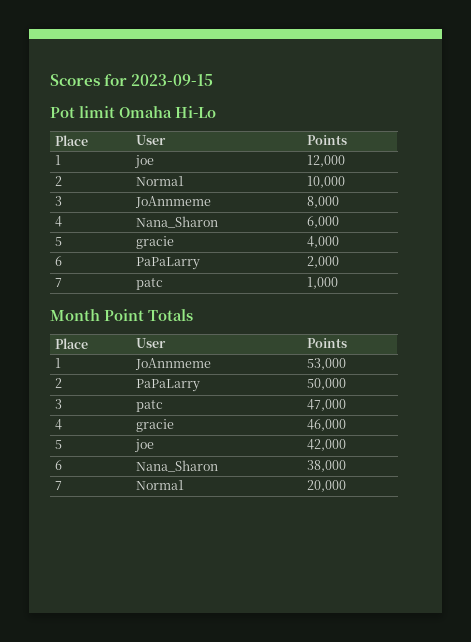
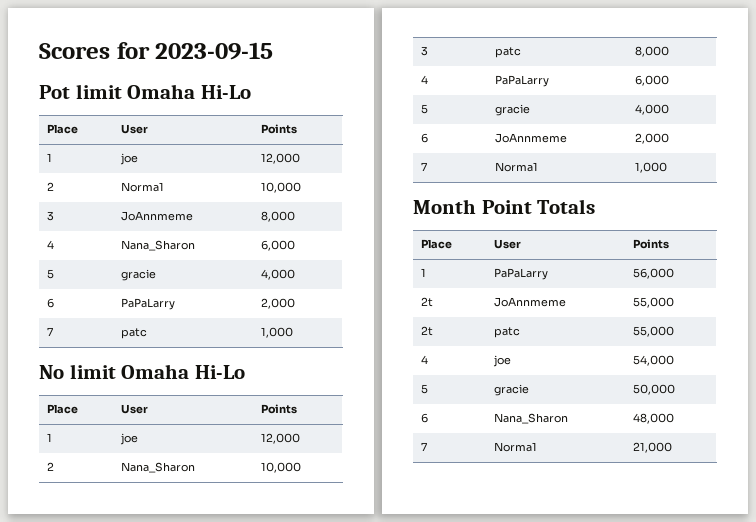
(339, 283) none -> [39,364,246,379] [47,404,79,414] [121,404,149,414] [261,404,298,414] [47,433,53,442] [120,433,139,445] [261,433,301,444] [47,462,55,471] [121,462,196,473] [261,462,302,473] [421,46,429,56] [495,47,522,58] [635,46,670,57] [421,75,429,84] [495,75,550,87] [635,75,670,86] [421,104,429,114] [495,104,531,116] [635,104,670,115] [421,133,429,143] [495,133,568,143] [635,133,670,144] [421,162,428,171] [495,162,539,172] [635,162,668,173] // No limit Omaha Hi-Lo // Place | User | Points // 1 | joe | 12,000 // 2 | Nana_Sharon | 10,000 // 3 | patc | 8,000 // 4 | PaPaLarry | 6,000 // 5 | gracie | 4,000 // 6 | JoAnnmeme | 2,000 // 7 | Norma1 | 1,000
[135,358,212,370] [307,358,347,370] [55,378,63,388] [136,379,201,392] [307,378,347,390] [55,399,63,409] [136,400,164,412] [307,399,347,411] [55,419,63,430] [136,419,175,432] [307,419,347,431] [55,440,63,449] [135,439,155,453] [307,439,347,451] JoAnnmeme | 53,000 // 2 | PaPaLarry | 50,000 // 3 | patc | 47,000 // 4 | gracie | 46,000 // 5 | joe | 42,000 -> [494,268,549,280] [633,268,675,279] [421,297,434,307] [494,297,567,307] [633,297,675,308] [421,326,434,336] [494,327,521,338] [633,326,675,337] [421,355,429,364] [493,355,512,367] [633,355,675,366] [421,384,429,394] [494,384,530,396] [633,384,676,395] PaPaLarry | 56,000 // 2t | JoAnnmeme | 55,000 // 2t | patc | 55,000 // 4 | joe | 54,000 // 5 | gracie | 50,000
[307,460,347,472] [55,481,63,490] [136,480,185,490] [307,480,347,492] 38,000 // 7 | Norma1 | 20,000 -> [633,413,675,424] [421,442,428,451] [494,442,538,452] [633,442,673,453] 48,000 // 7 | Norma1 | 21,000

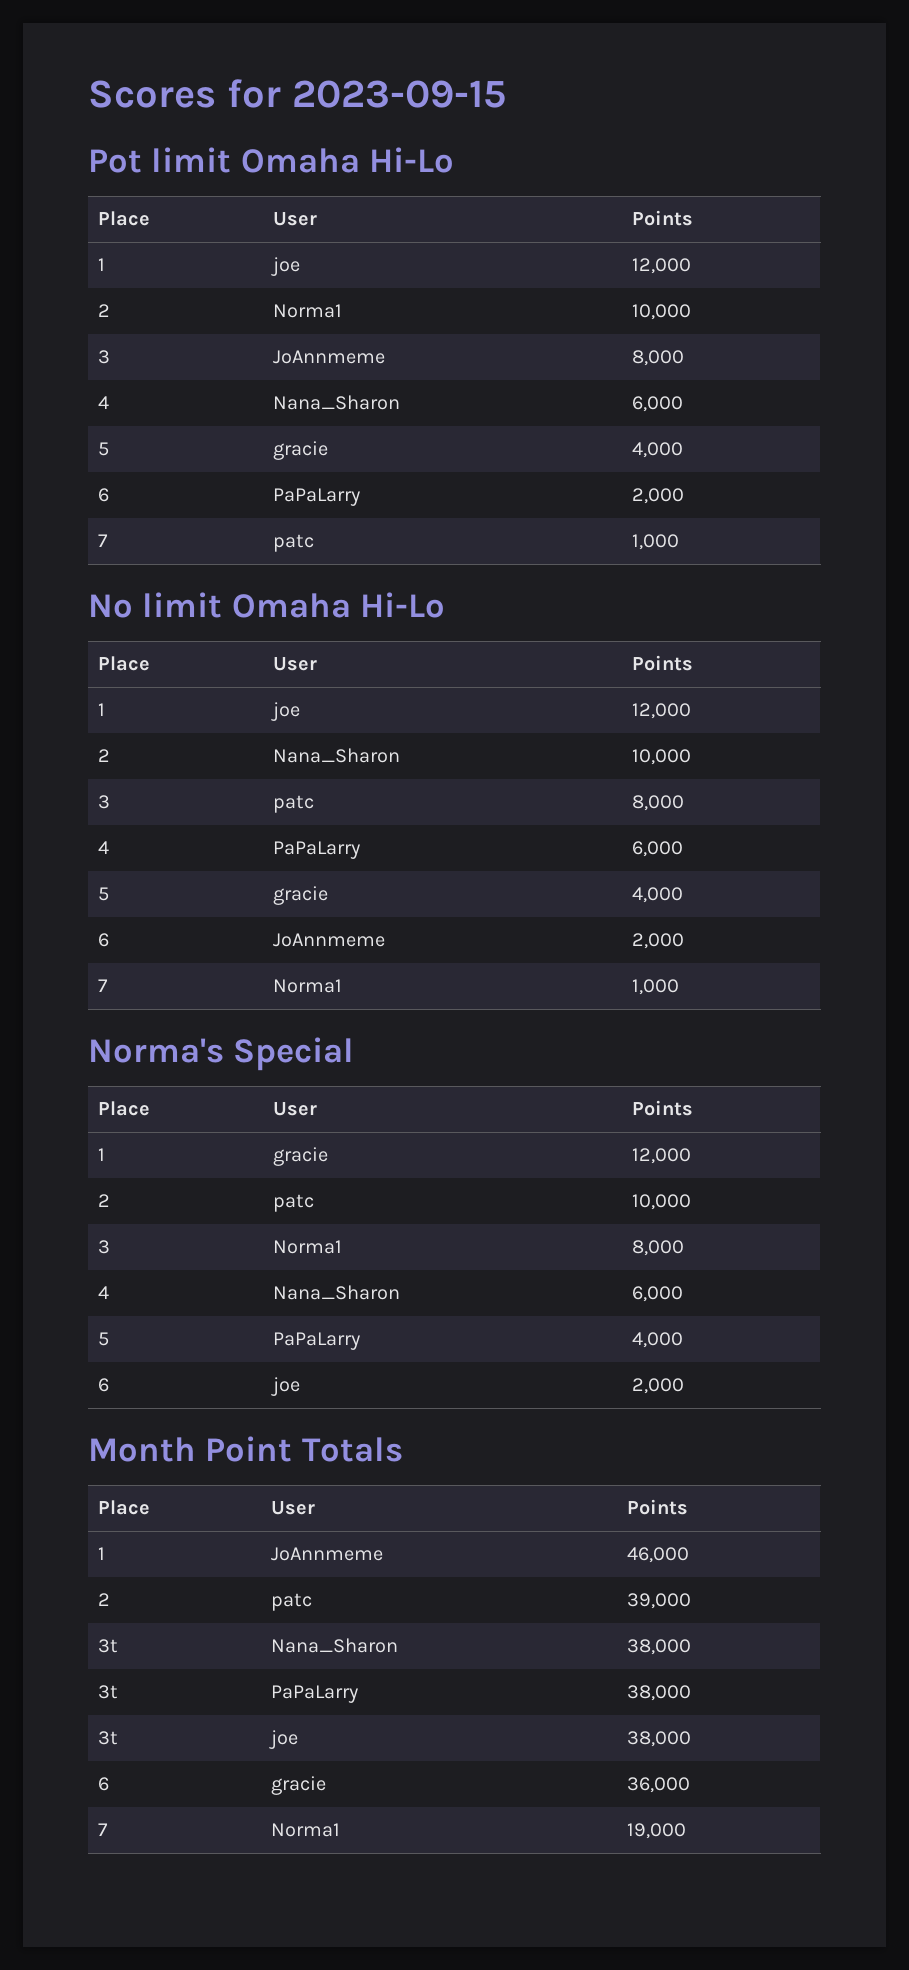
(668, 167) none -> [88,1037,355,1071] [97,1101,150,1116] [272,1102,317,1116] [631,1100,693,1116] [97,1148,105,1161] [272,1147,328,1166] [631,1148,691,1164] [97,1194,110,1207] [272,1194,314,1212] [631,1194,691,1210] [97,1240,110,1254] [272,1240,342,1254] [631,1240,684,1256] [97,1286,109,1299] [272,1285,400,1300] [631,1286,683,1302] [97,1332,109,1346] [272,1332,360,1350] [631,1332,683,1348] [97,1378,109,1392] [270,1377,300,1396] [631,1378,684,1394] // Norma's Special // Place | User | Points // 1 | gracie | 12,000 // 2 | patc | 10,000 // 3 | Norma1 | 8,000 // 4 | Nana_Sharon | 6,000 // 5 | PaPaLarry | 4,000 // 6 | joe | 2,000
[494,268,549,280] [633,268,675,279] [421,297,434,307] [494,297,567,307] [633,297,675,308] [421,326,434,336] [494,327,521,338] [633,326,675,337] [421,355,429,364] [493,355,512,367] [633,355,675,366] [421,384,429,394] [494,384,530,396] [633,384,676,395] [421,413,429,423] [494,413,569,424] [633,413,675,424] [421,442,428,451] [494,442,538,452] [633,442,673,453] | PaPaLarry | 56,000 // 2t | JoAnnmeme | 55,000 // 2t | patc | 55,000 // 4 | joe | 54,000 // 5 | gracie | 50,000 // 6 | Nana_Sharon | 48,000 // 7 | Norma1 | 21,000 -> [270,1547,383,1561] [626,1547,689,1563] [97,1593,110,1606] [270,1593,312,1611] [626,1593,691,1609] [97,1639,118,1653] [270,1638,398,1653] [626,1639,691,1655] [97,1685,118,1699] [270,1685,358,1703] [626,1685,691,1701] [97,1731,118,1745] [268,1730,298,1749] [626,1731,691,1747] [97,1777,109,1791] [270,1776,326,1795] [626,1777,690,1793] [97,1823,108,1836] [270,1823,340,1837] [626,1823,686,1839] | JoAnnmeme | 46,000 // 2 | patc | 39,000 // 3t | Nana_Sharon | 38,000 // 3t | PaPaLarry | 38,000 // 3t | joe | 38,000 // 6 | gracie | 36,000 // 7 | Norma1 | 19,000

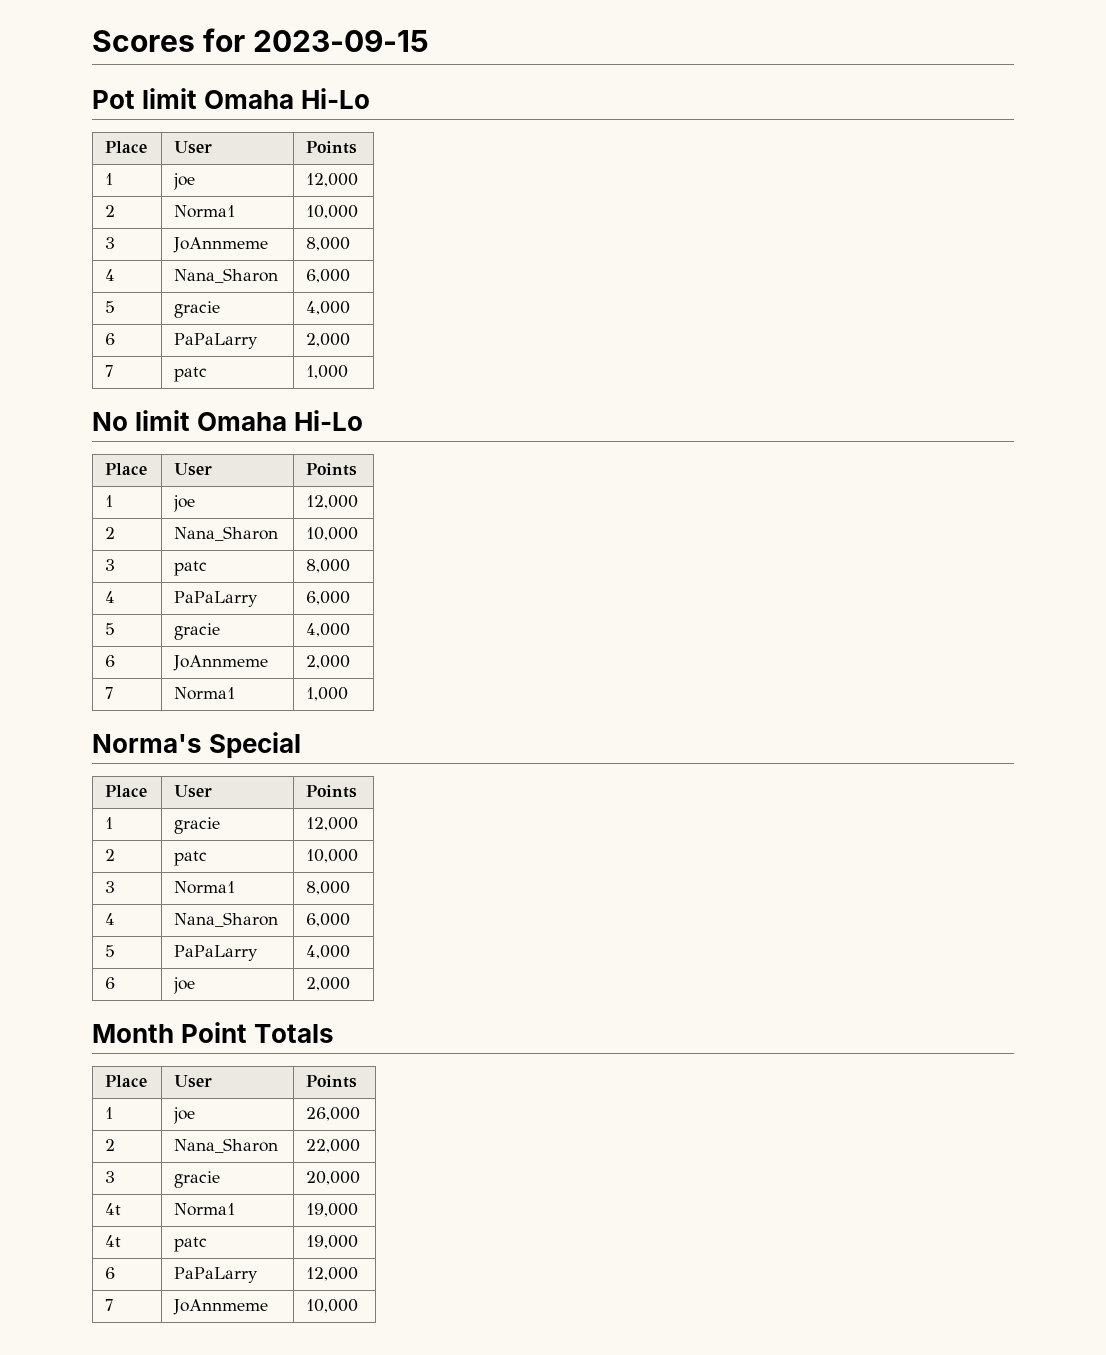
[270,1547,383,1561] [626,1547,689,1563] [97,1593,110,1606] [270,1593,312,1611] [626,1593,691,1609] [97,1639,118,1653] [270,1638,398,1653] [626,1639,691,1655] [97,1685,118,1699] [270,1685,358,1703] [626,1685,691,1701] [97,1731,118,1745] [268,1730,298,1749] [626,1731,691,1747] [97,1777,109,1791] [270,1776,326,1795] [626,1777,690,1793] [97,1823,108,1836] JoAnnmeme | 46,000 // 2 | patc | 39,000 // 3t | Nana_Sharon | 38,000 // 3t | PaPaLarry | 38,000 // 3t | joe | 38,000 // 6 | gracie | 36,000 // 7 -> [173,1107,196,1124] [306,1107,361,1121] [105,1139,116,1151] [174,1138,279,1153] [306,1139,361,1153] [105,1171,116,1183] [174,1171,221,1188] [306,1171,361,1185] [105,1203,122,1215] joe | 26,000 // 2 | Nana_Sharon | 22,000 // 3 | gracie | 20,000 // 4t
(686, 1831) none -> [105,1235,122,1247] [174,1237,208,1252] [306,1235,359,1249] [105,1267,116,1279] [174,1267,259,1283] [306,1267,359,1281] [105,1299,114,1311] [173,1299,269,1315] [306,1299,359,1313] // 4t | patc | 19,000 // 6 | PaPaLarry | 12,000 // 7 | JoAnnmeme | 10,000

